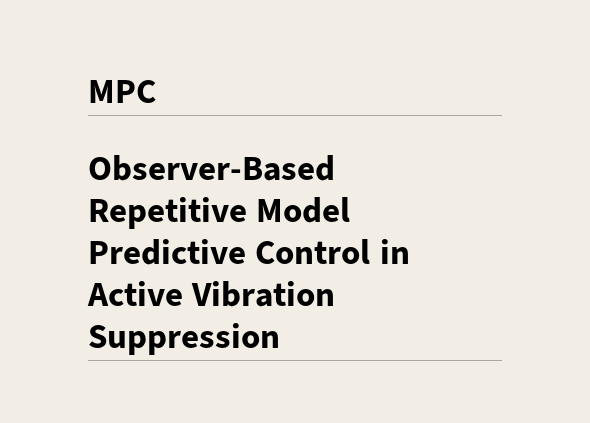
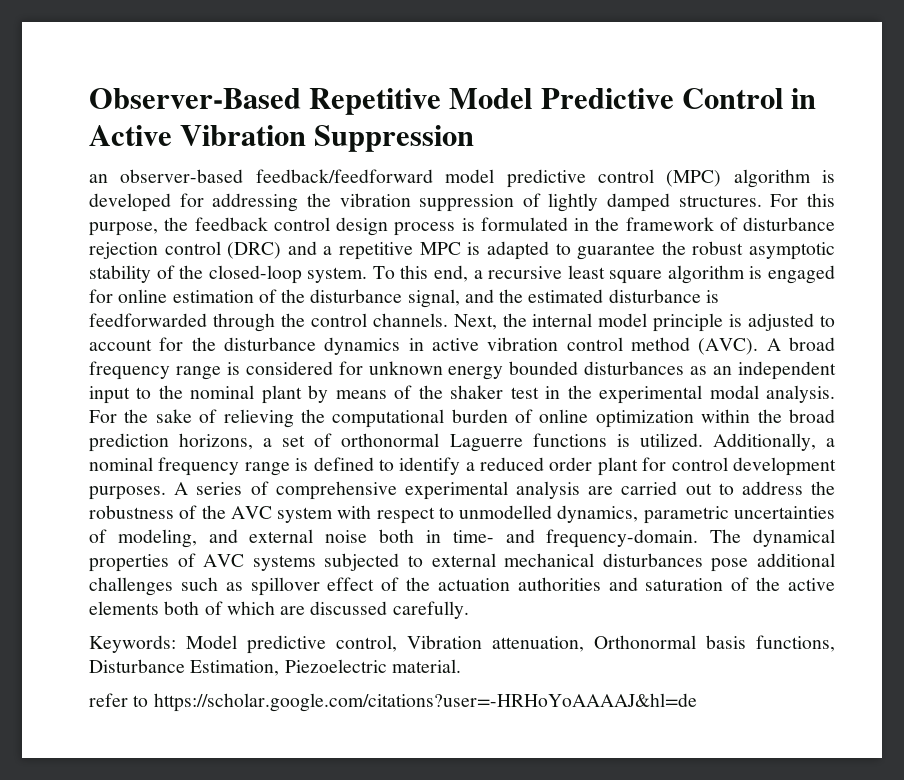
[88,80,156,103] MPC // -> (89, 98) none
(280, 339) none -> [89,169,835,188] [89,193,835,212] [89,217,835,236] [89,241,835,260] [89,265,835,284] [89,289,719,308] [89,313,835,332] [89,337,835,355] [89,361,836,380] [89,385,835,404] [89,409,835,428] [89,433,836,452] [89,457,836,476] [89,481,835,500] [89,505,835,524] [89,529,835,548] [89,553,836,572] [89,577,835,596] [89,601,469,619] [89,635,835,654] [89,659,461,676] [89,693,697,712] // an observer-based feedback/feedforward model predictive control (MPC) algorithm is developed for addressing the vibration suppression of lightly damped structures. For this purpose, the feedback control design process is formulated in the framework of disturbance rejection control (DRC) and a repetitive MPC is adapted to guarantee the robust asymptotic stability of the closed-loop system. To this end, a recursive least square algorithm is engaged for online estimation of the disturbance signal, and the estimated disturbance is feedforwarded through the control channels. Next, the internal model principle is adjusted to account for the disturbance dynamics in active vibration control method (AVC). A broad frequency range is considered for unknown energy bounded disturbances as an independent input to the nominal plant by means of the shaker test in the experimental modal analysis. For the sake of relieving the computational burden of online optimization within the broad prediction horizons, a set of orthonormal Laguerre functions is utilized. Additionally, a nominal frequency range is defined to identify a reduced order plant for control development purposes. A series of comprehensive experimental analysis are carried out to address the robustness of the AVC system with respect to unmodelled dynamics, parametric uncertainties of modeling, and external noise both in time- and frequency-domain. The dynamical properties of AVC systems subjected to external mechanical disturbances pose additional challenges such as spillover effect of the actuation authorities and saturation of the active elements both of which are discussed carefully. // Keywords: Model predictive control, Vibration attenuation, Orthonormal basis functions, Disturbance Estimation, Piezoelectric material. // refer to https://scholar.google.com/citations?user=-HRHoYoAAAAJ&hl=de

